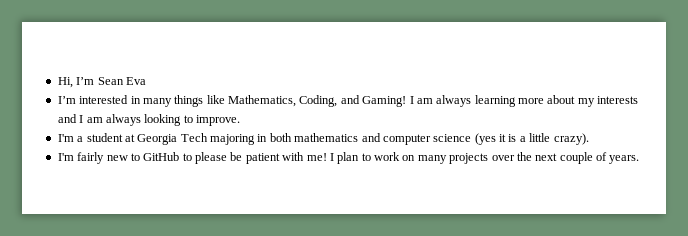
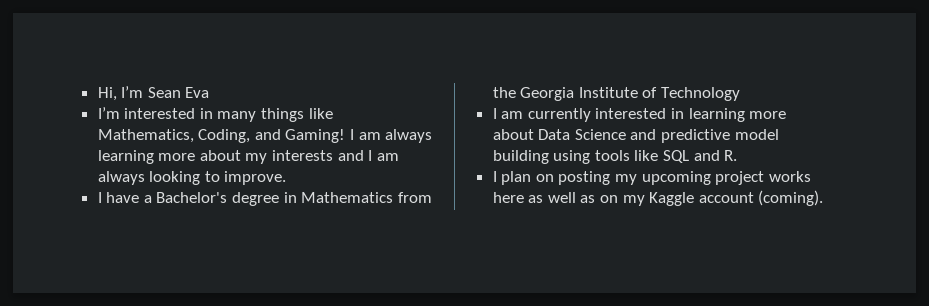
[57,133,589,145] [57,152,640,164] I'm a student at Georgia Tech majoring in both mathematics and computer science (yes it is a little crazy). // I'm fairly new to GitHub to please be patient with me! I plan to work on many projects over the next couple of years. -> [97,192,432,206] [492,87,741,101] [492,108,787,122] [492,129,779,143] [492,150,738,164] [492,171,811,185] [492,190,824,206] I have a Bachelor's degree in Mathematics from the Georgia Institute of Technology // I am currently interested in learning more about Data Science and predictive model building using tools like SQL and R. // I plan on posting my upcoming project works here as well as on my Kaggle account (coming).

